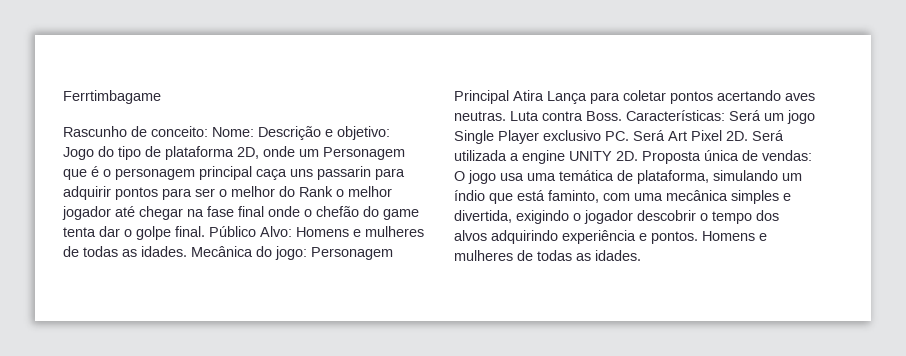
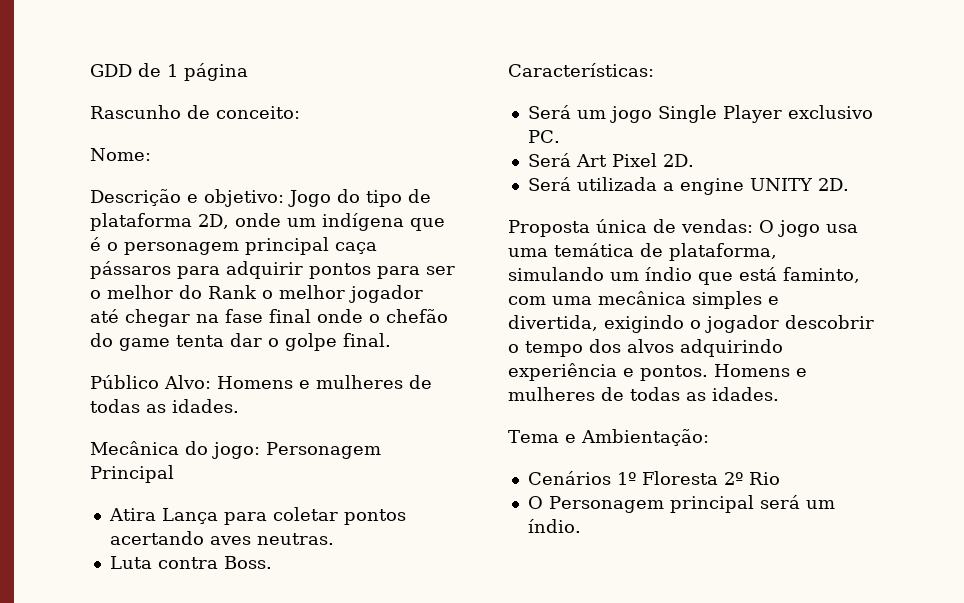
[63,90,161,104] Ferrtimbagame -> [90,63,248,81] GDD de 1 página
(208, 131) none -> (300, 112) //
(254, 132) none -> (151, 154) //
[323,147,405,160] Personagem -> [322,213,404,231] indígena
[290,166,371,180] uns passarin -> [90,261,171,279] pássaros
(205, 231) none -> (391, 340) //
(187, 251) none -> (239, 406) //
(509, 97) none -> (174, 474) //
(506, 116) none -> (334, 539) //
(622, 116) none -> (272, 562) //
(725, 115) none -> (654, 70) //
(629, 136) none -> (560, 136) //
(748, 136) none -> (694, 160) //
(638, 156) none -> (849, 184) //
(641, 255) none -> [508,429,709,446] [527,471,780,485] [527,495,835,513] [527,519,581,533] // Tema e Ambientação: // Cenários 1º Floresta 2º Rio // O Personagem principal será um índio.

